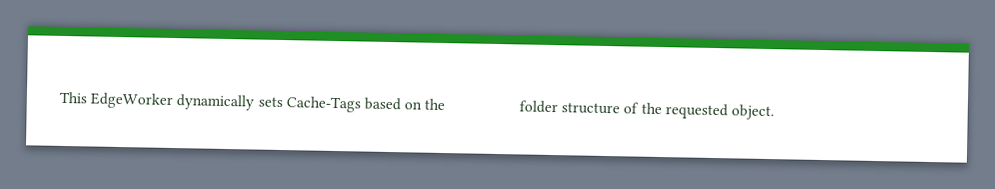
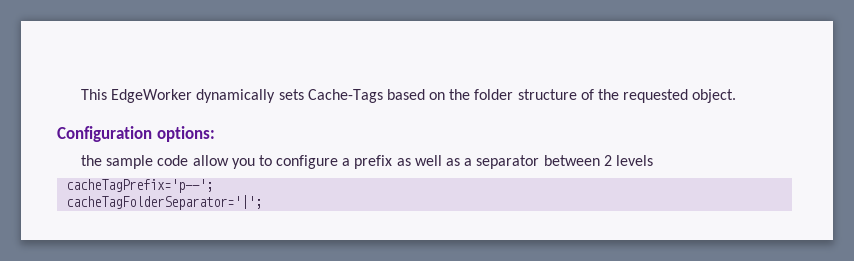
(774, 112) none -> [57,126,215,142] [80,155,653,169] [66,179,214,193] [66,195,263,210] // Configuration options: // the sample code allow you to configure a prefix as well as a separator between 2 levels // cacheTagPrefix='p--'; // cacheTagFolderSeparator='|';

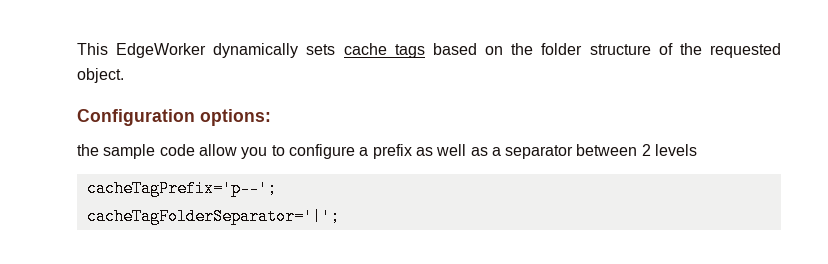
[307,89,383,103] Cache-Tags -> [343,43,425,58] cache tags

